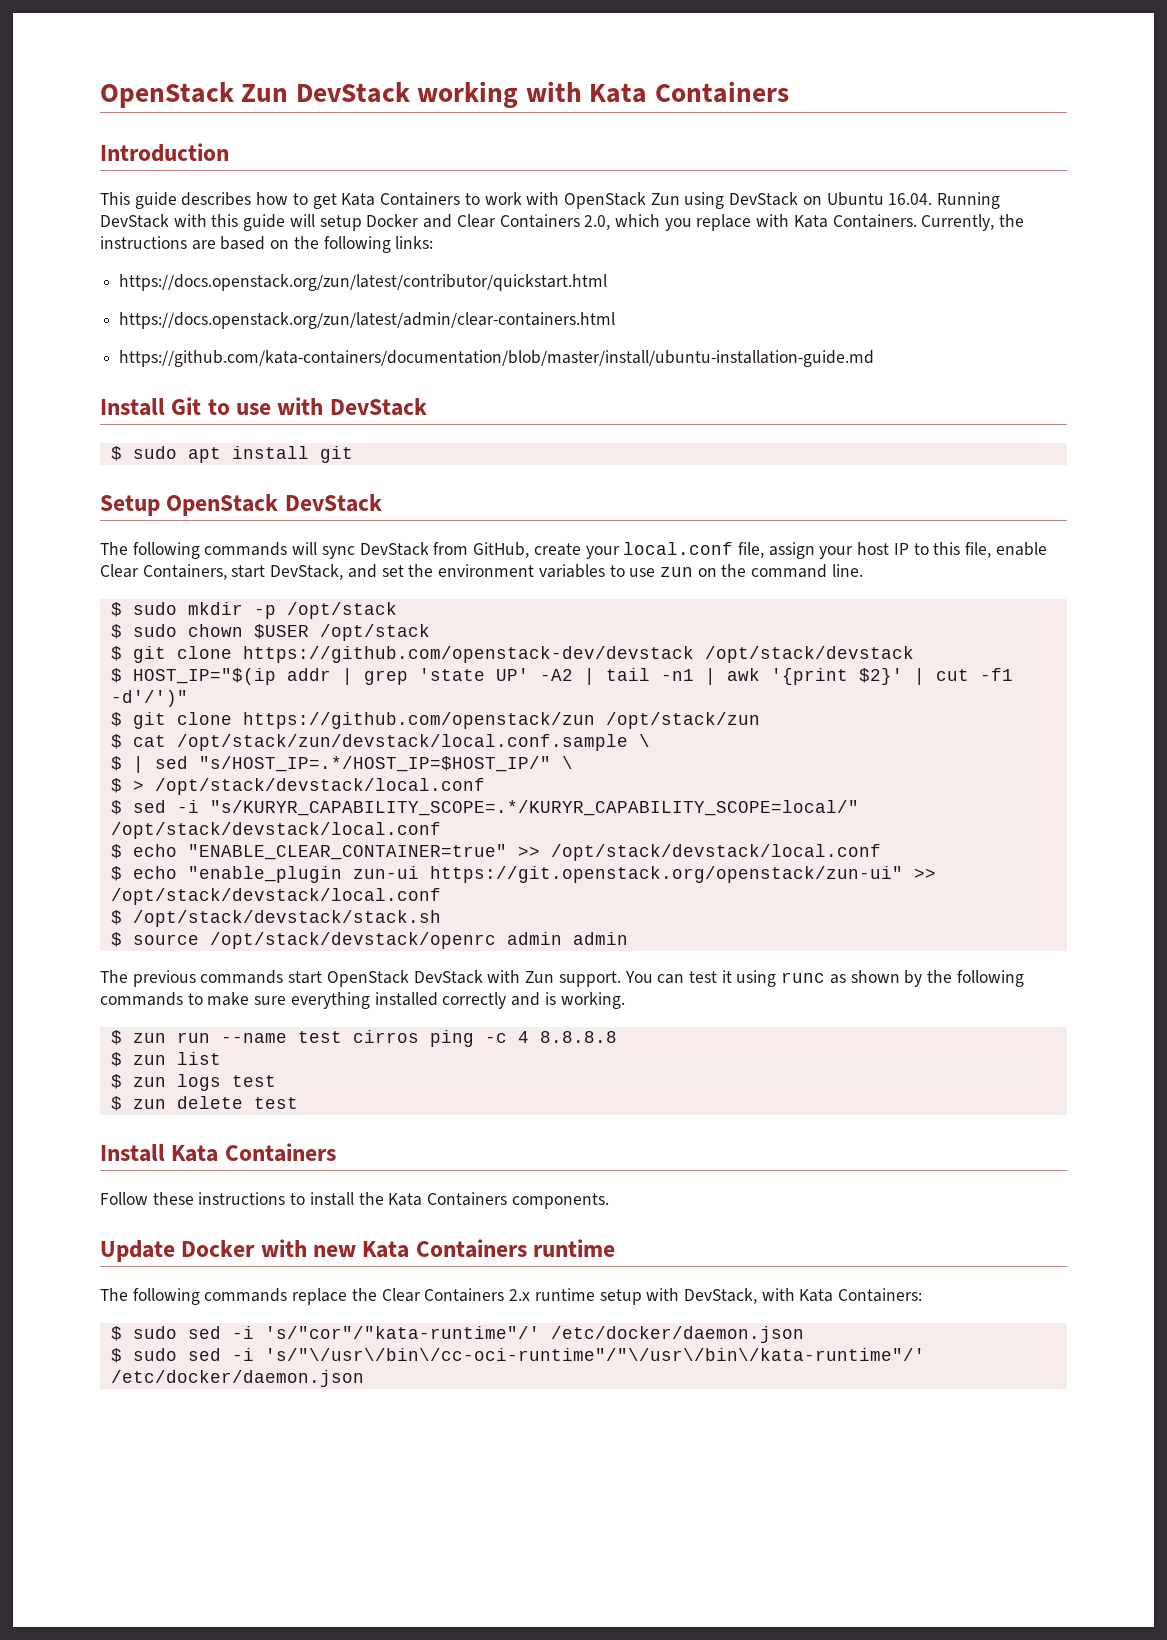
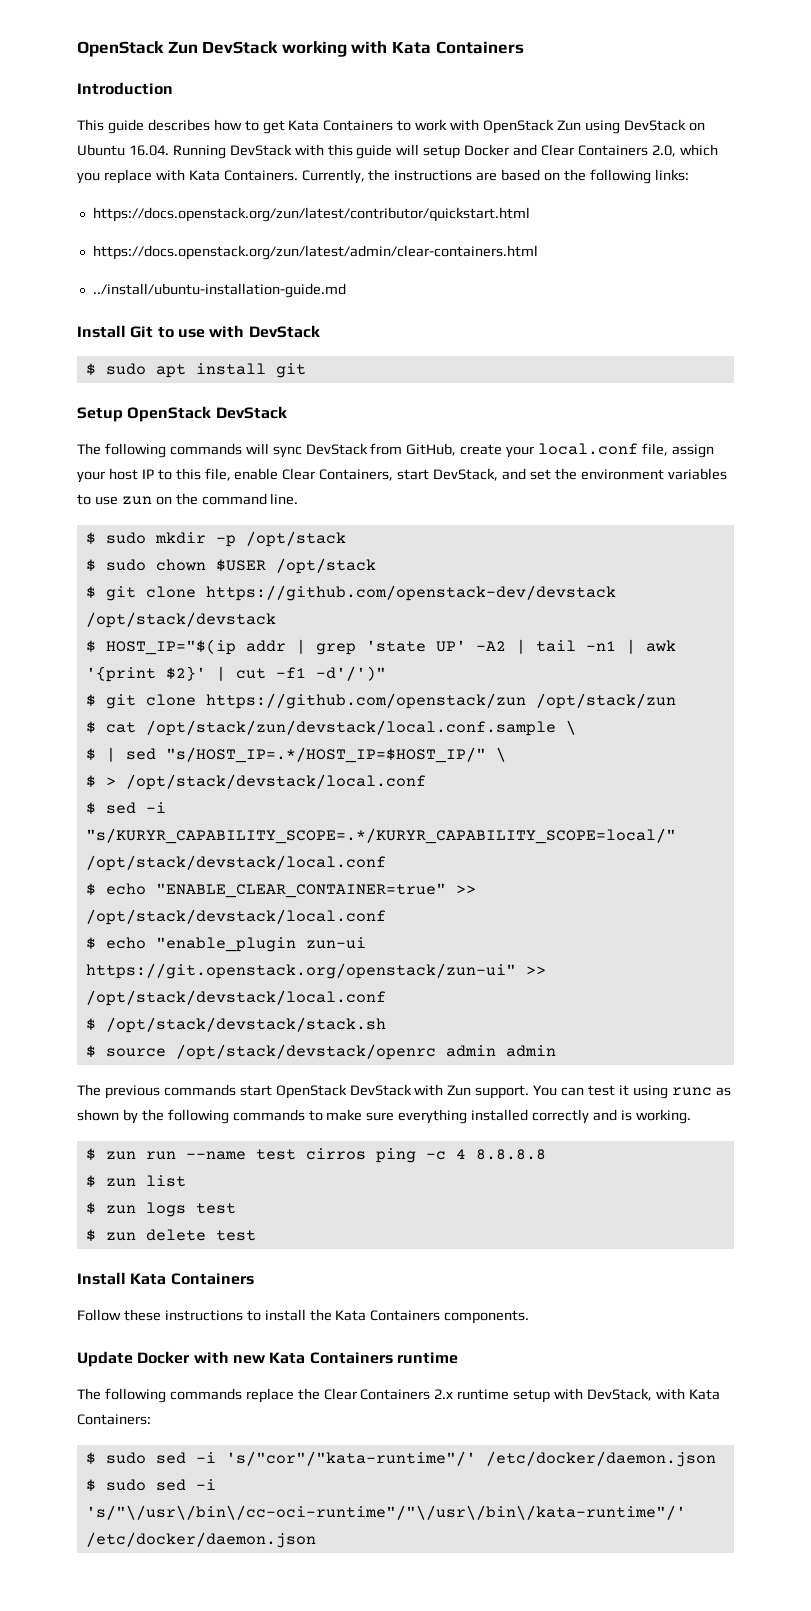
[119,350,875,367] https://github.com/kata-containers/documentation/blob/master/install/ubuntu-installation-guide.md -> [92,283,346,298] ../install/ubuntu-installation-guide.md

